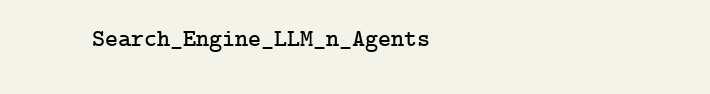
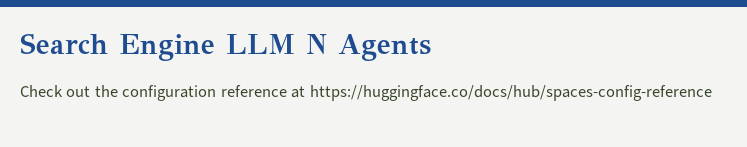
[92,31,430,52] Search_Engine_LLM_n_Agents -> [20,33,431,61] [20,85,712,101] Search Engine LLM N Agents // Check out the configuration reference at https://huggingface.co/docs/hub/spaces-config-reference

